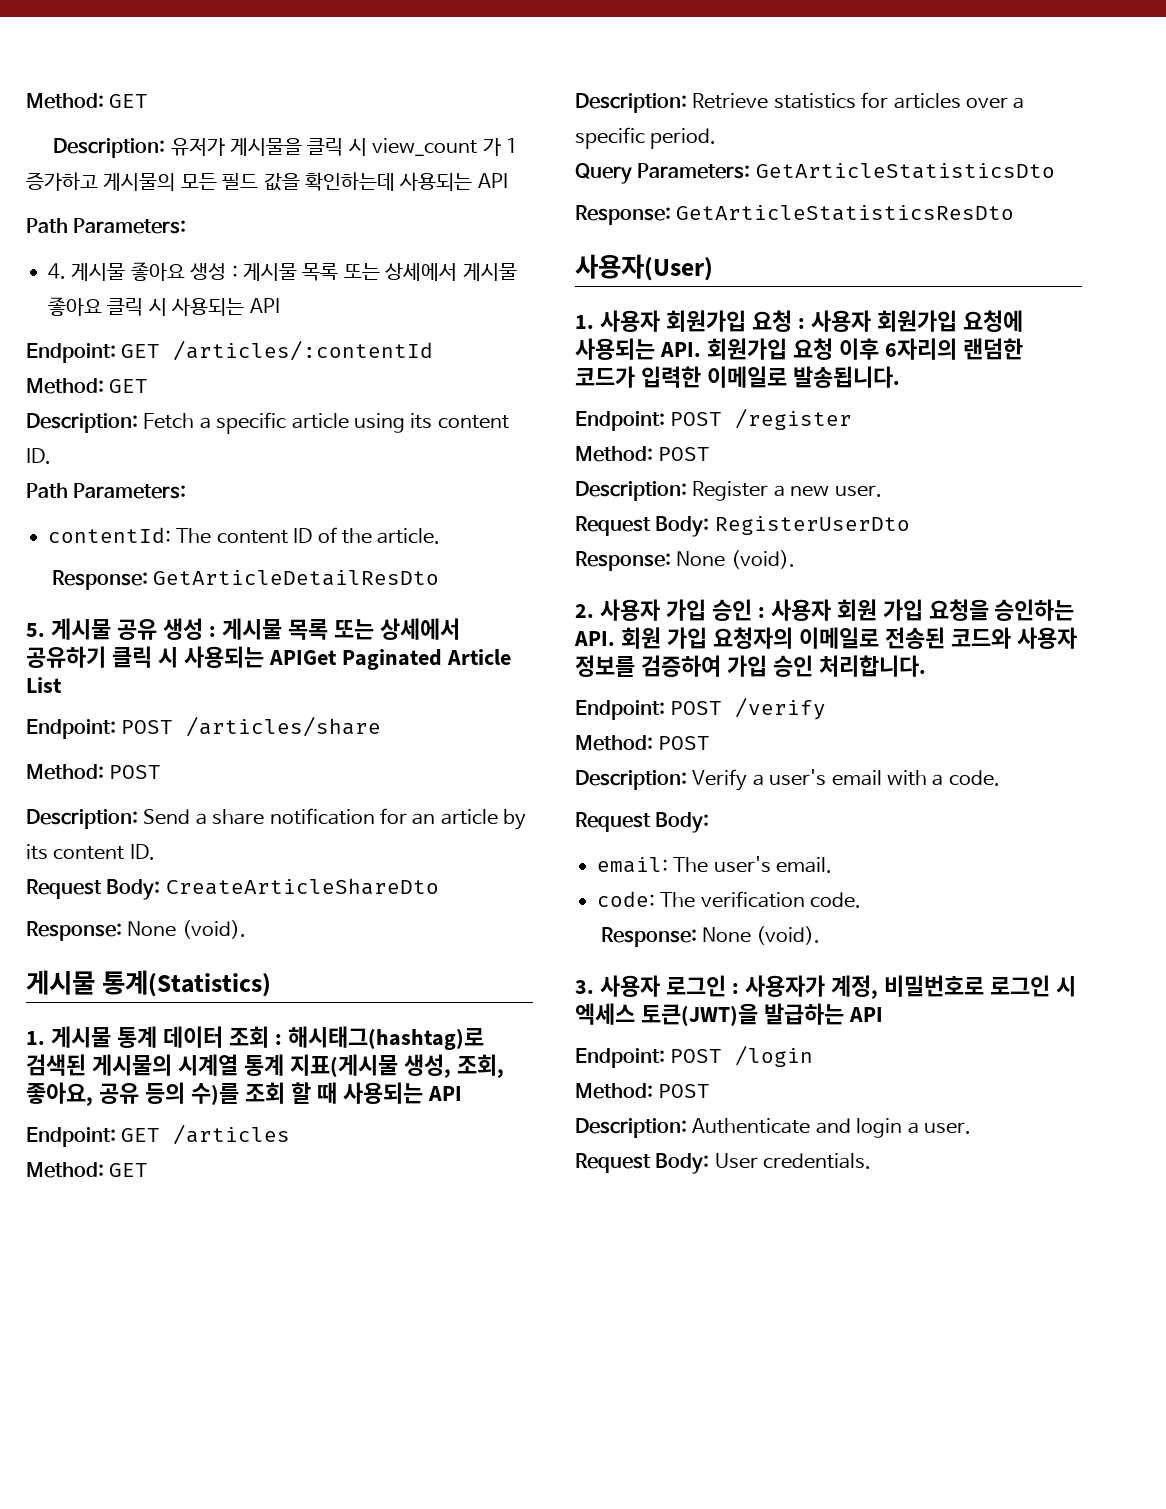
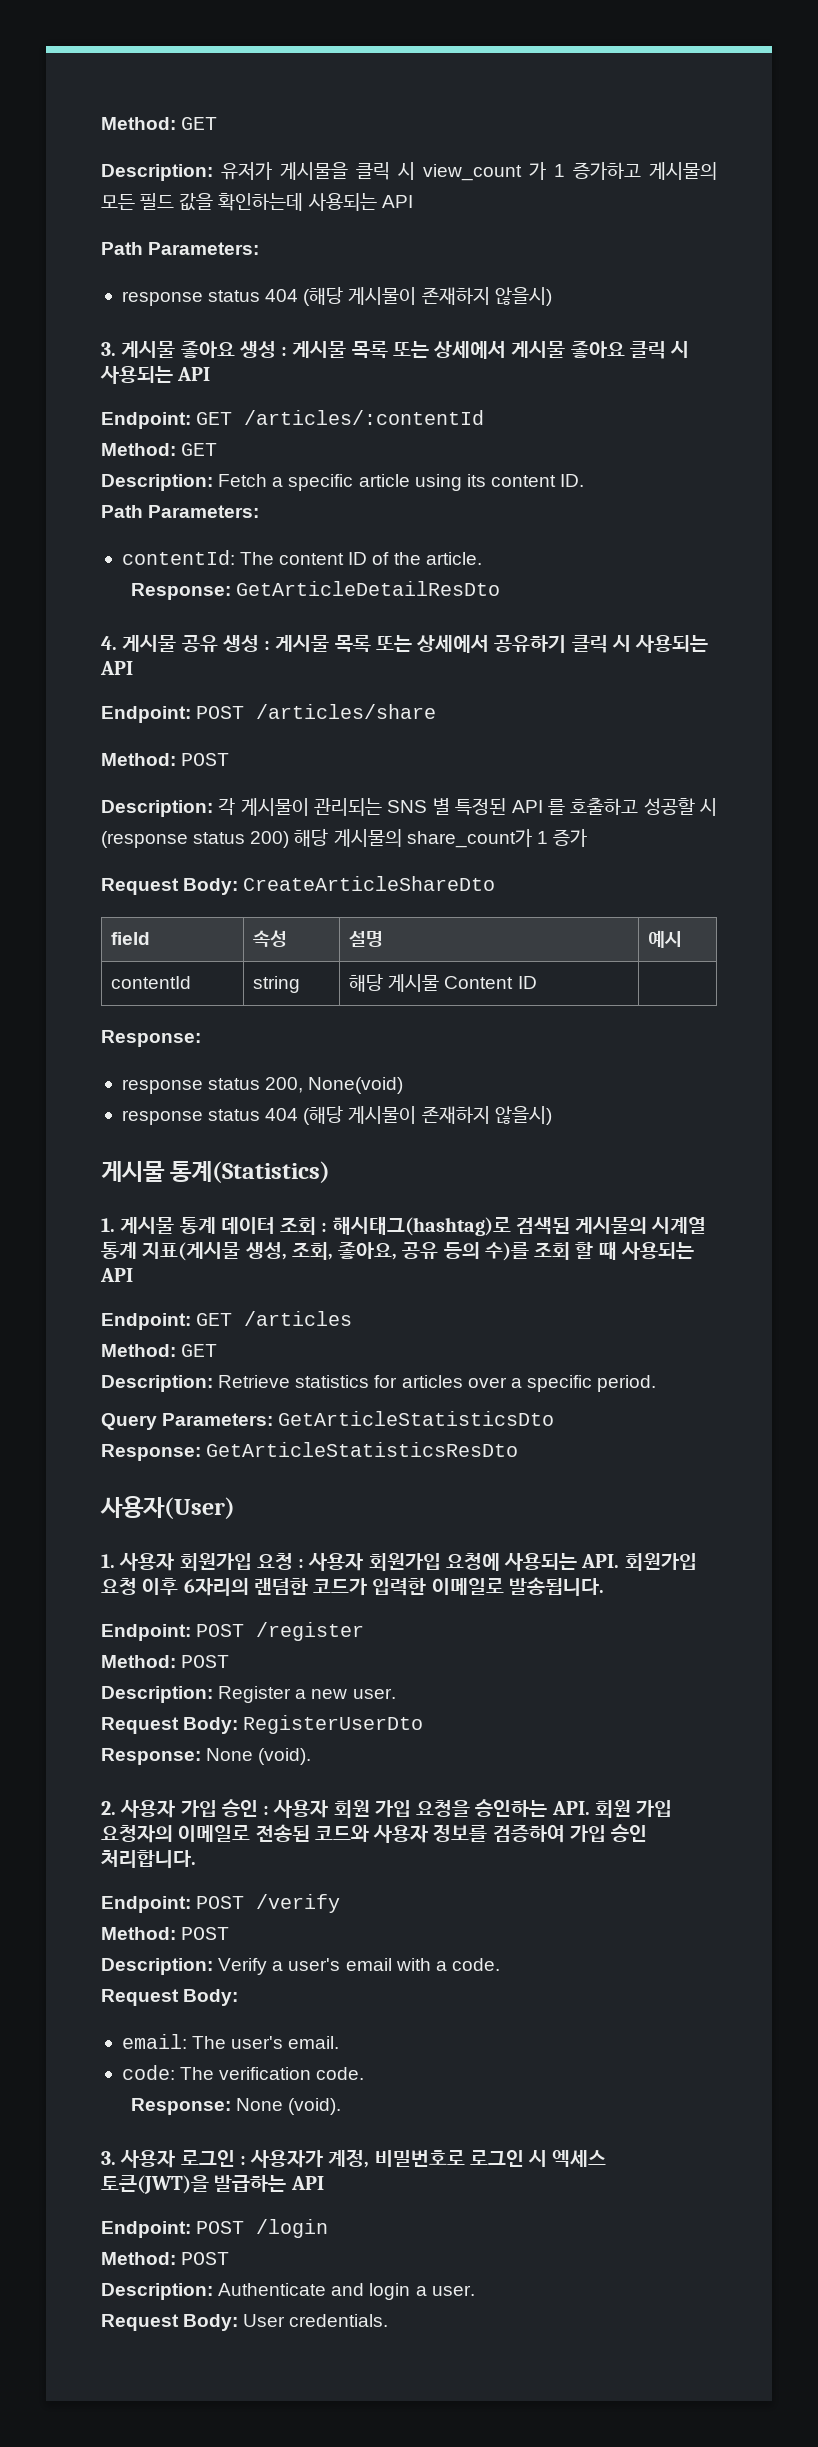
[48,263,66,279] 4. -> [121,287,552,306] [101,342,116,356] response status 404 (해당 게시물이 존재하지 않을시) // 3.
[26,623,45,637] 5. -> [101,636,117,650] 4.
[268,649,511,670] [26,677,62,693] APIGet Paginated Article List -> [100,661,133,675] API
[143,808,527,830] [26,844,155,860] [26,878,439,900] [26,920,246,941] Send a share notification for an article by its content ID. // Request Body: CreateArticleShareDto // Response: None (void). -> [218,798,717,816] [101,829,587,848] [101,876,496,895] [111,932,151,945] [253,930,288,947] [349,931,384,947] [648,930,683,948] [111,976,192,989] [253,976,301,993] [349,974,537,992] [101,1030,201,1047] [121,1077,404,1094] [121,1106,552,1125] 각 게시물이 관리되는 SNS 별 특정된 API 를 호출하고 성공할 시 (response status 200) 해당 게시물의 share_count가 1 증가 // Request Body: CreateArticleShareDto // field | 속성 | 설명 | 예시 // contentId | string | 해당 게시물 Content ID | // Response: // response status 200, None(void) // response status 404 (해당 게시물이 존재하지 않을시)

